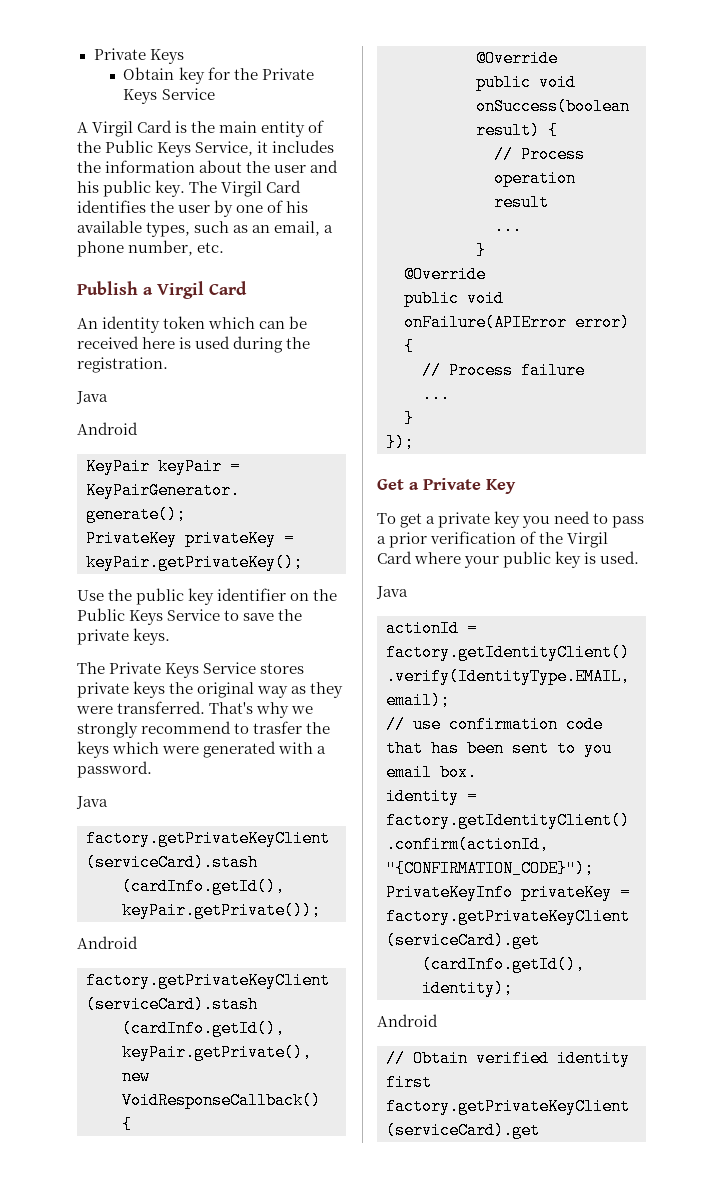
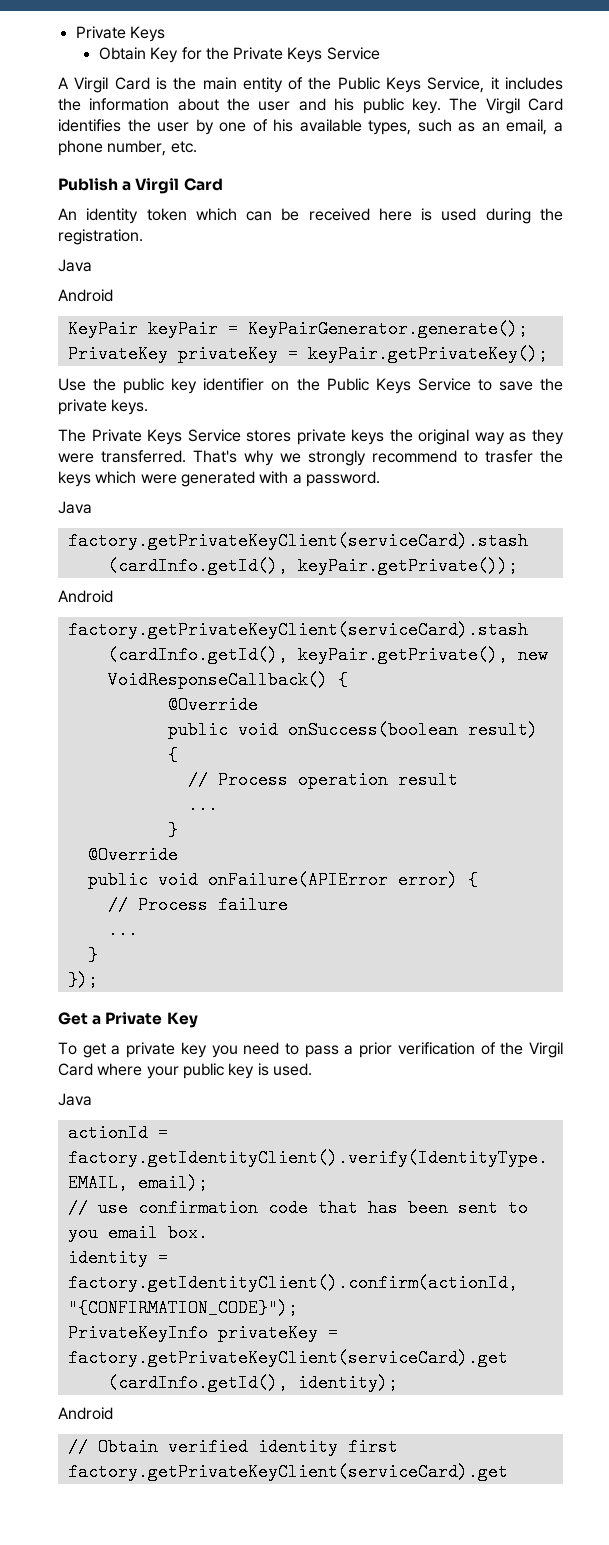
[178,67,205,84] key -> [150,47,179,63] Key

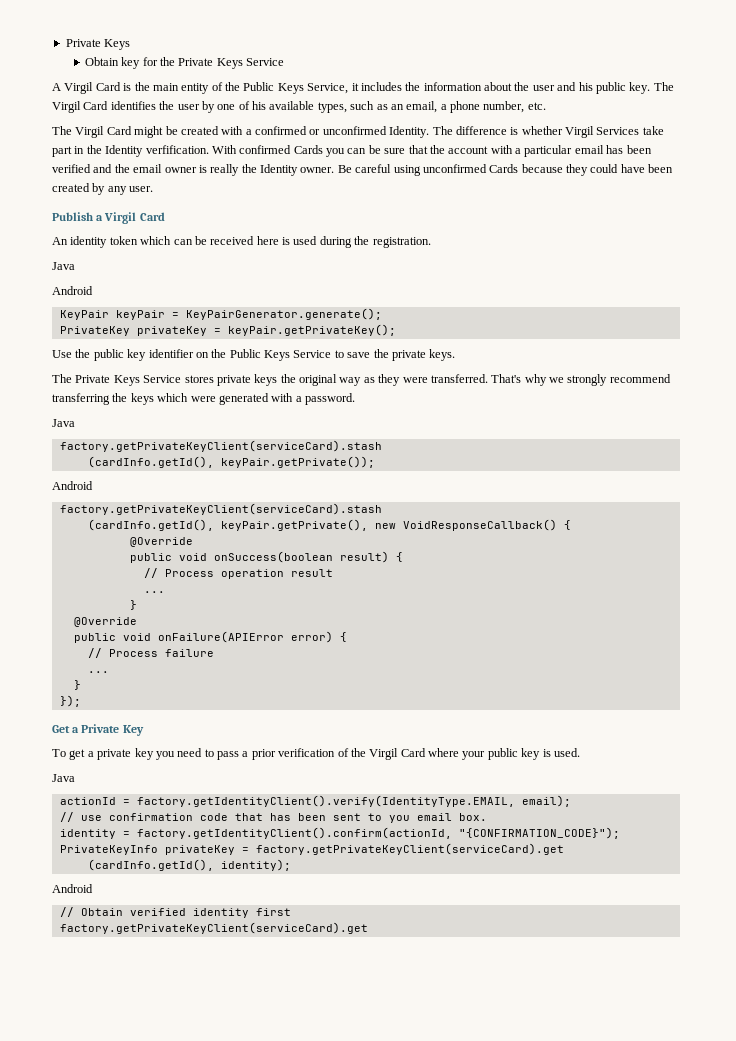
[150,47,179,63] Key -> [121,57,141,69] key
(197, 147) none -> [52,126,664,138] [52,145,652,157] [52,164,674,176] [52,183,154,195] // The Virgil Card might be created with a confirmed or unconfirmed Identity. The difference is whether Virgil Services take part in the Identity verfification. With confirmed Cards you can be sure that the account with a particular email has been verified and the email owner is really the Identity owner. Be careful using unconfirmed Cards because they could have been created by any user.
[464,450,533,463] to trasfer -> [52,393,110,405] transferring

